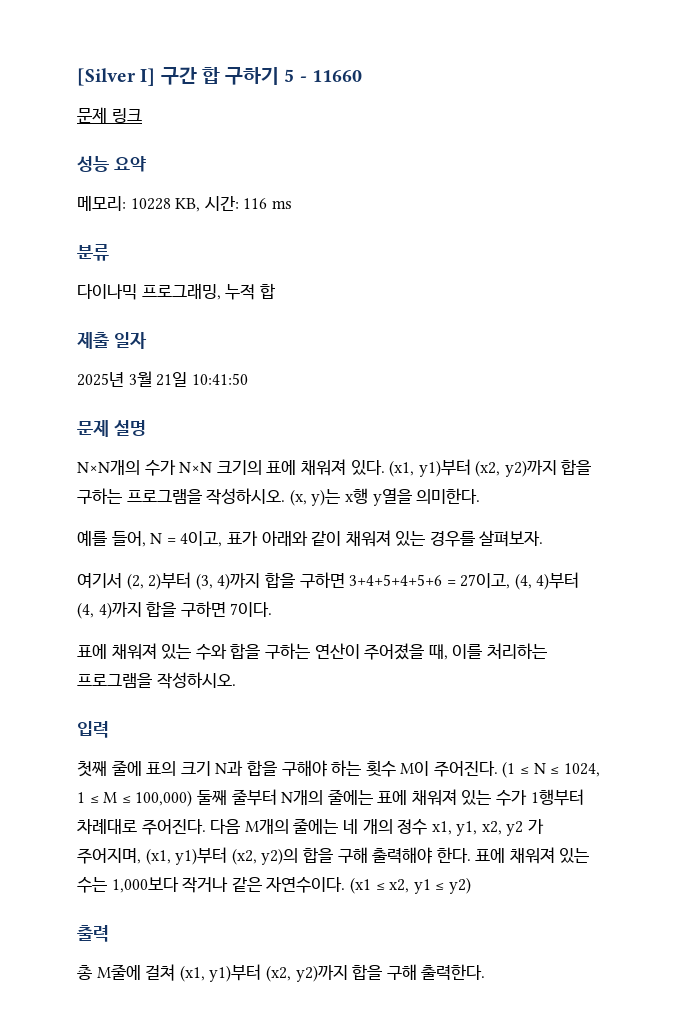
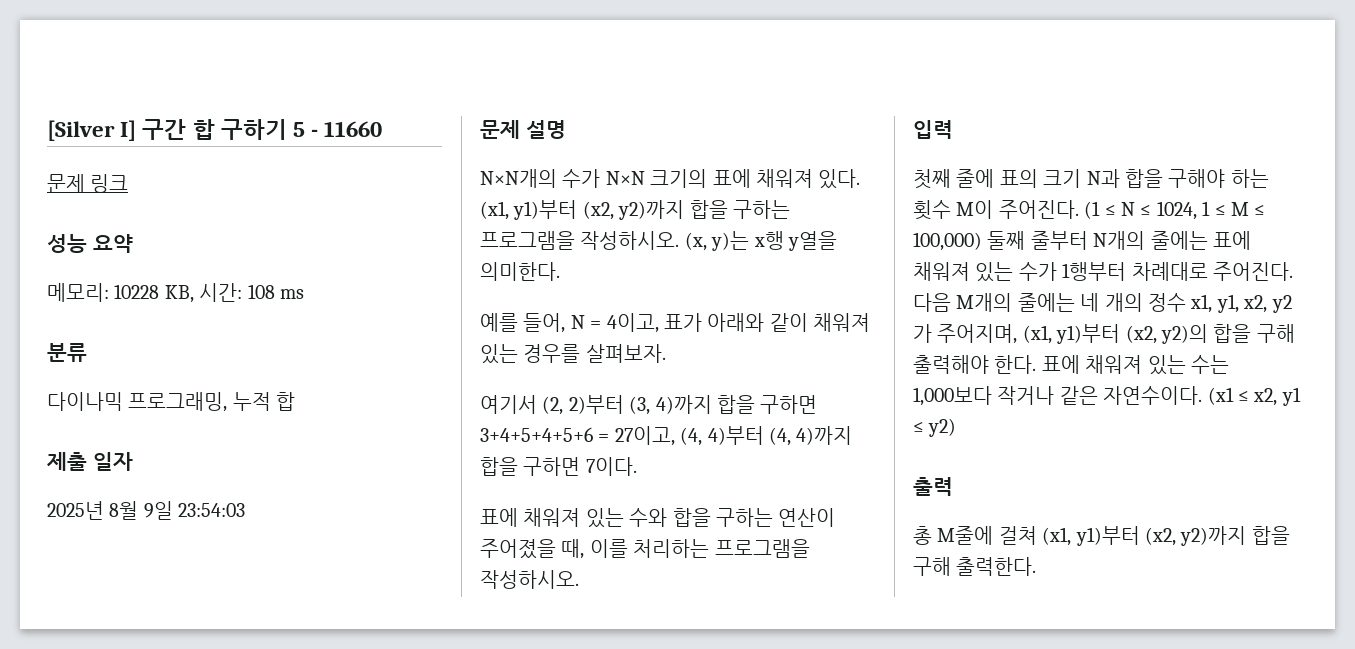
[243,198,268,209] 116 -> [247,284,275,299] 108
[128,371,248,387] 3월 21일 10:41:50 -> [109,501,246,520] 8월 9일 23:54:03

